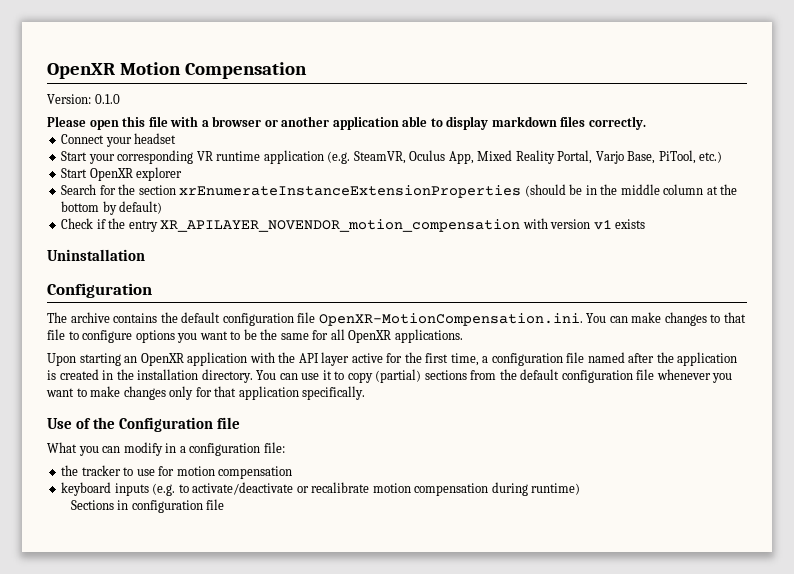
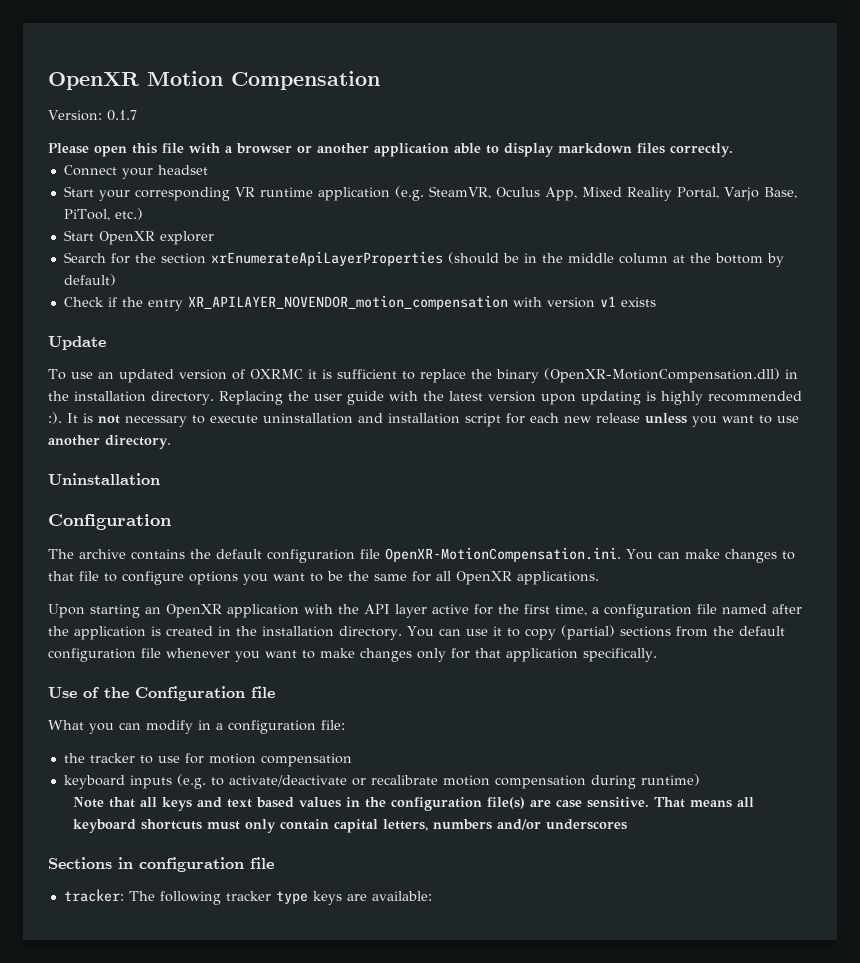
[94,94,120,104] 0.1.0 -> [106,110,137,121] 0.1.7
[179,185,522,198] xrEnumerateInstanceExtensionProperties -> [210,251,443,266] xrEnumerateApiLayerProperties
(646, 224) none -> [48,336,106,350] [48,368,798,383] [48,391,802,405] [48,412,799,427] [48,435,171,449] // Update // To use an updated version of OXRMC it is sufficient to replace the binary (OpenXR-MotionCompensation.dll) in the installation directory. Replacing the user guide with the latest version upon updating is highly recommended :). It is not necessary to execute uninstallation and installation script for each new release unless you want to use another directory.
[70,499,225,513] Sections in configuration file -> [72,797,754,811] [72,819,627,833] [48,857,274,872] [63,889,432,905] Note that all keys and text based values in the configuration file(s) are case sensitive. That means all keyboard shortcuts must only contain capital letters, numbers and/or underscores // Sections in configuration file // tracker: The following tracker type keys are available:

